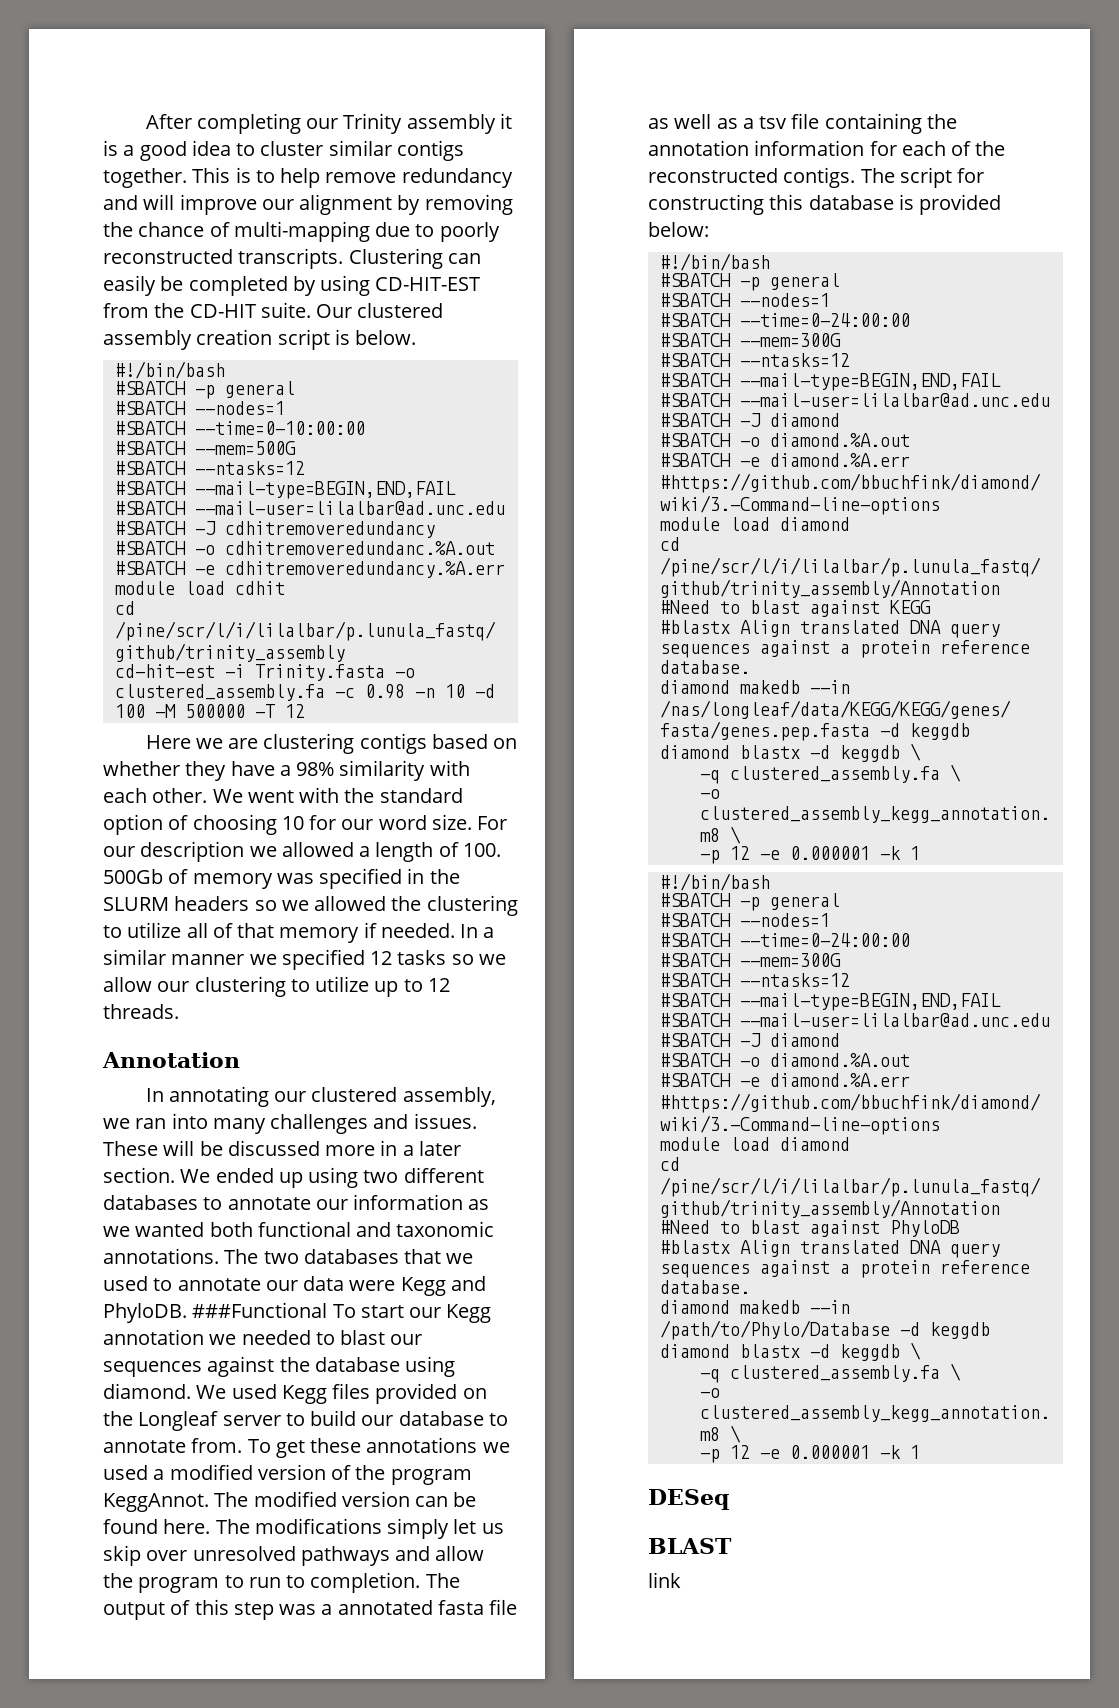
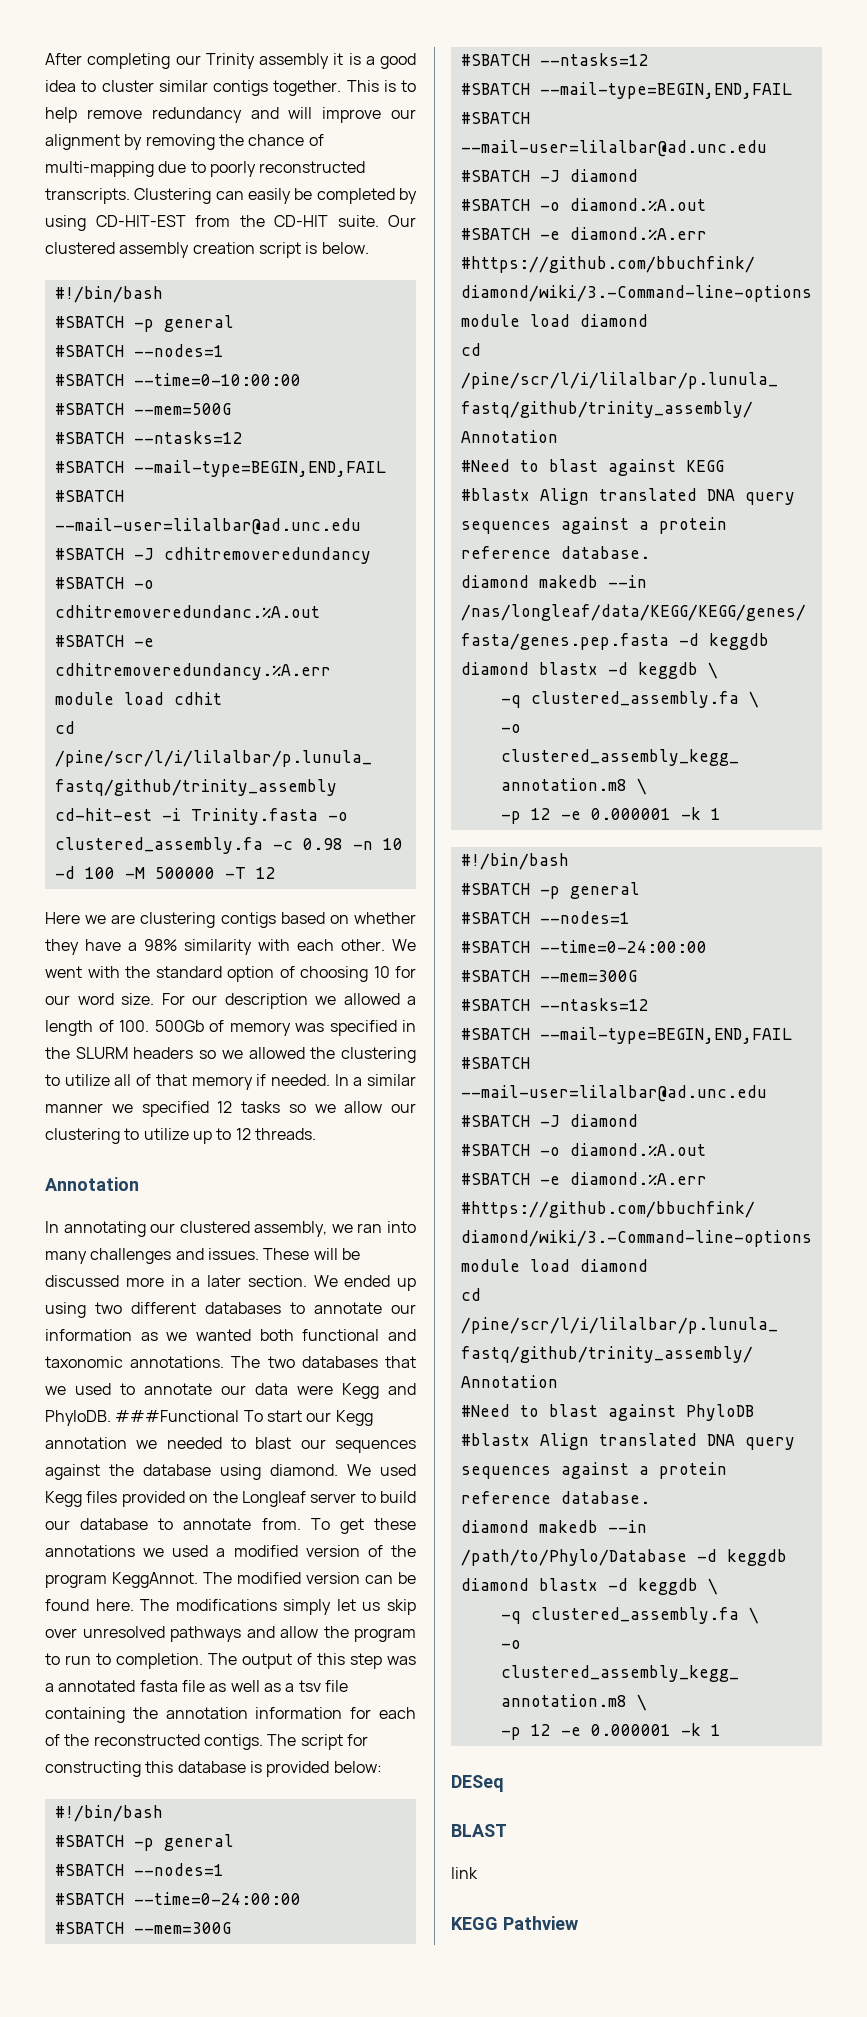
(681, 1580) none -> [451,1916,578,1930] // KEGG Pathview

